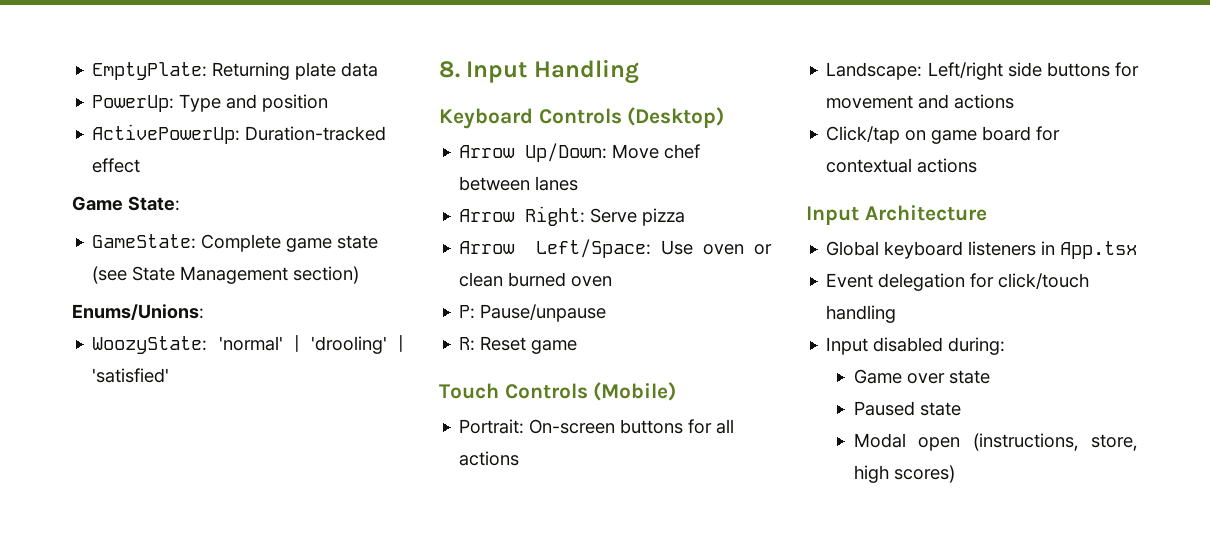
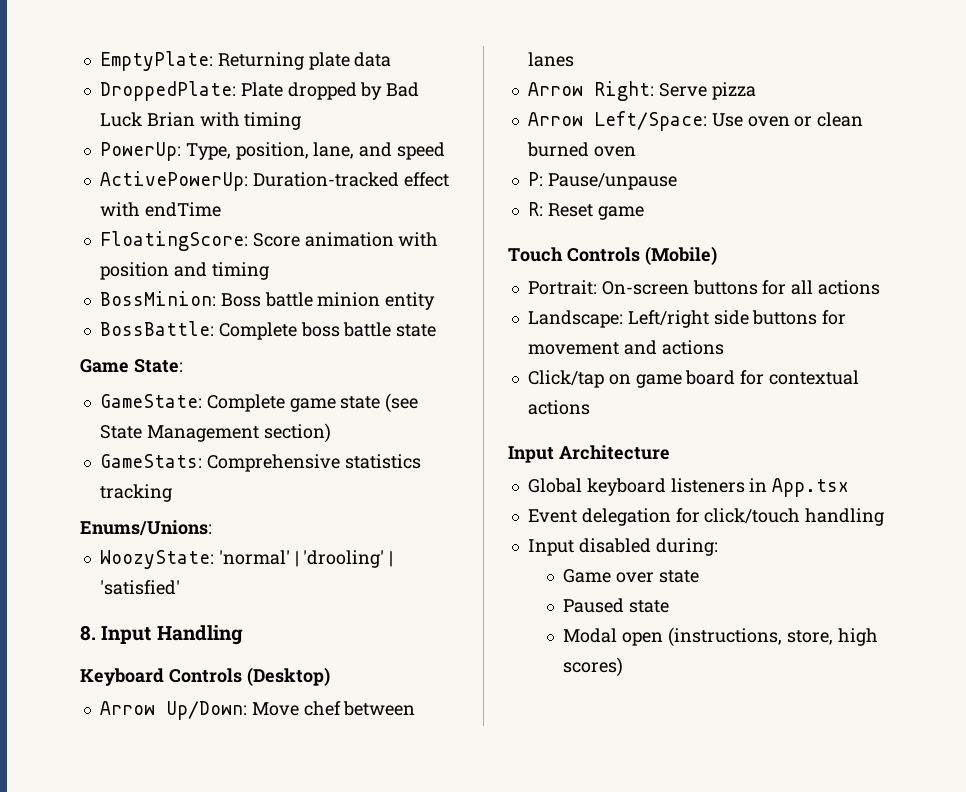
[92,94,329,112] [92,124,387,144] [92,158,141,173] PowerUp: Type and position // ActivePowerUp: Duration-tracked effect -> [99,81,420,101] [99,112,302,130] [99,142,446,161] [99,171,449,191] [99,202,221,217] [99,231,439,251] [99,262,269,280] [99,291,436,310] [99,321,437,340] DroppedPlate: Plate dropped by Bad Luck Brian with timing // PowerUp: Type, position, lane, and speed // ActivePowerUp: Duration-tracked effect with endTime // FloatingScore: Score animation with position and timing // BossMinion: Boss battle minion entity // BossBattle: Complete boss battle state
(360, 275) none -> [99,454,421,472] [99,484,172,502] // GameStats: Comprehensive statistics tracking

